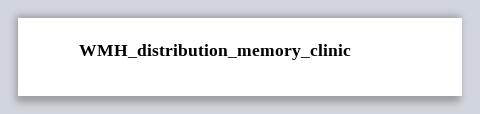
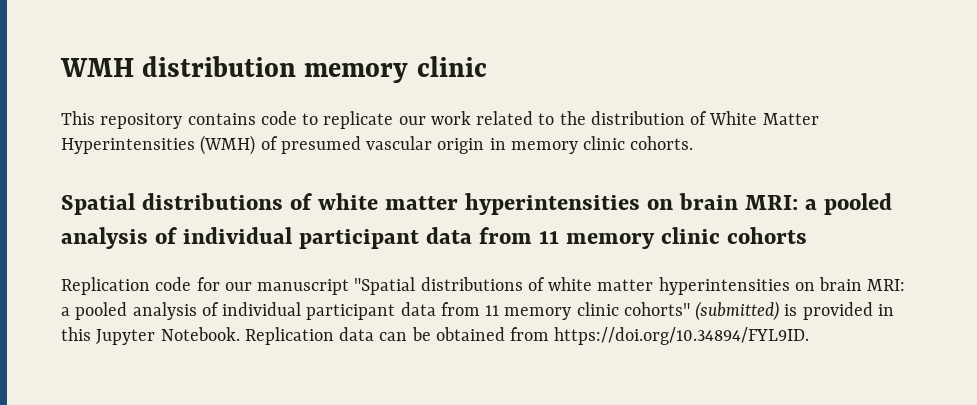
[79,44,351,60] WMH_distribution_memory_clinic -> [60,56,487,83] [61,111,819,129] [61,135,694,155] [61,193,893,215] [61,227,808,249] [61,277,906,295] [61,301,894,321] [61,327,810,345] WMH distribution memory clinic // This repository contains code to replicate our work related to the distribution of White Matter Hyperintensities (WMH) of presumed vascular origin in memory clinic cohorts. // Spatial distributions of white matter hyperintensities on brain MRI: a pooled analysis of individual participant data from 11 memory clinic cohorts // Replication code for our manuscript "Spatial distributions of white matter hyperintensities on brain MRI: a pooled analysis of individual participant data from 11 memory clinic cohorts" (submitted) is provided in this Jupyter Notebook. Replication data can be obtained from https://doi.org/10.34894/FYL9ID.

